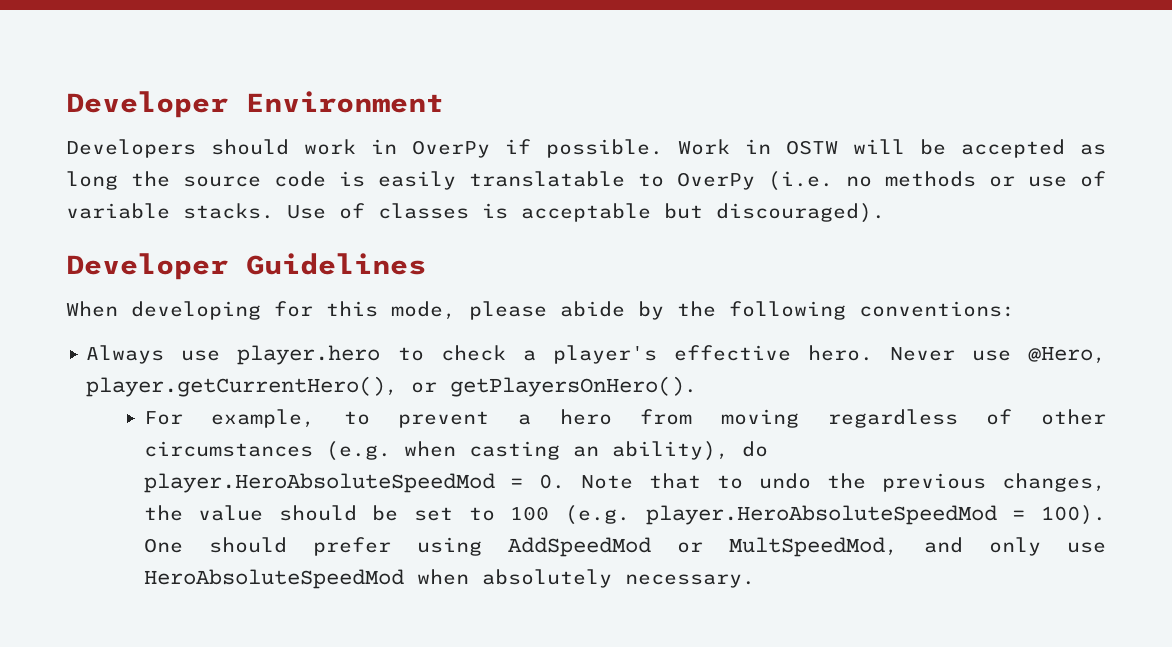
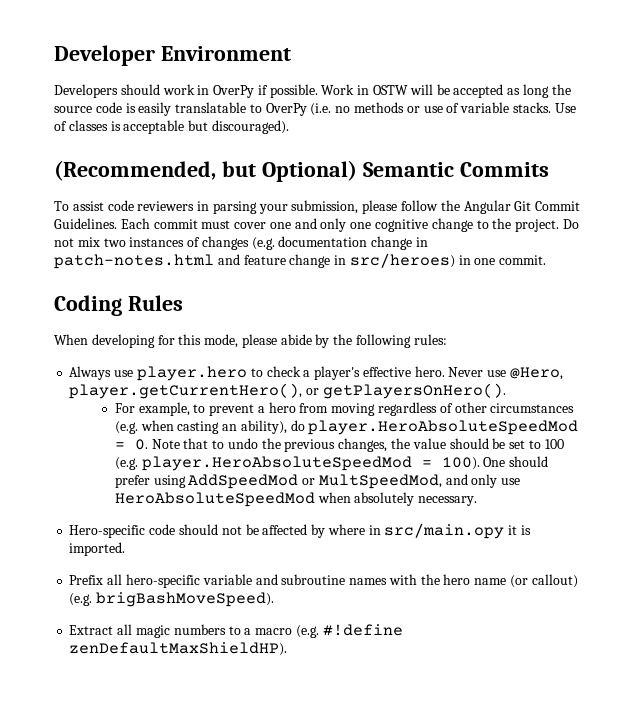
[66,253,426,280] Developer Guidelines -> [54,160,549,182] [54,200,581,214] [54,218,579,232] [54,236,429,250] [54,253,547,269] [54,295,183,316] (Recommended, but Optional) Semantic Commits // To assist code reviewers in parsing your submission, please follow the Angular Git Commit Guidelines. Each commit must cover one and only one cognitive change to the project. Do not mix two instances of changes (e.g. documentation change in patch-notes.html and feature change in src/heroes) in one commit. // Coding Rules
[859,301,1015,317] conventions: -> [413,334,447,345] rules:
(755, 581) none -> [69,523,531,539] [69,542,126,556] [69,574,578,588] [69,592,275,607] [69,624,403,638] [69,642,288,656] // Hero-specific code should not be affected by where in src/main.opy it is imported. // Prefix all hero-specific variable and subroutine names with the hero name (or callout) (e.g. brigBashMoveSpeed). // Extract all magic numbers to a macro (e.g. #!define zenDefaultMaxShieldHP).

